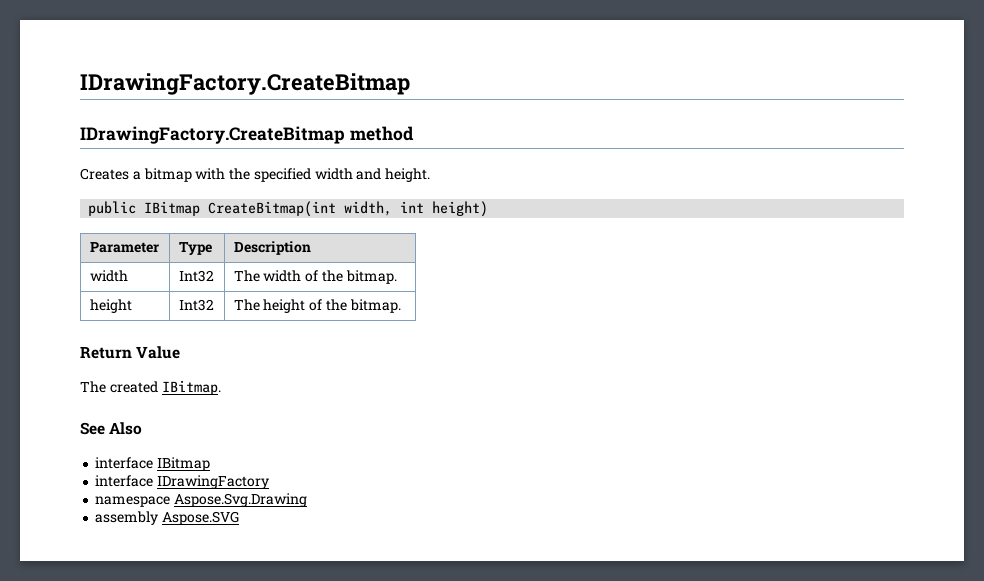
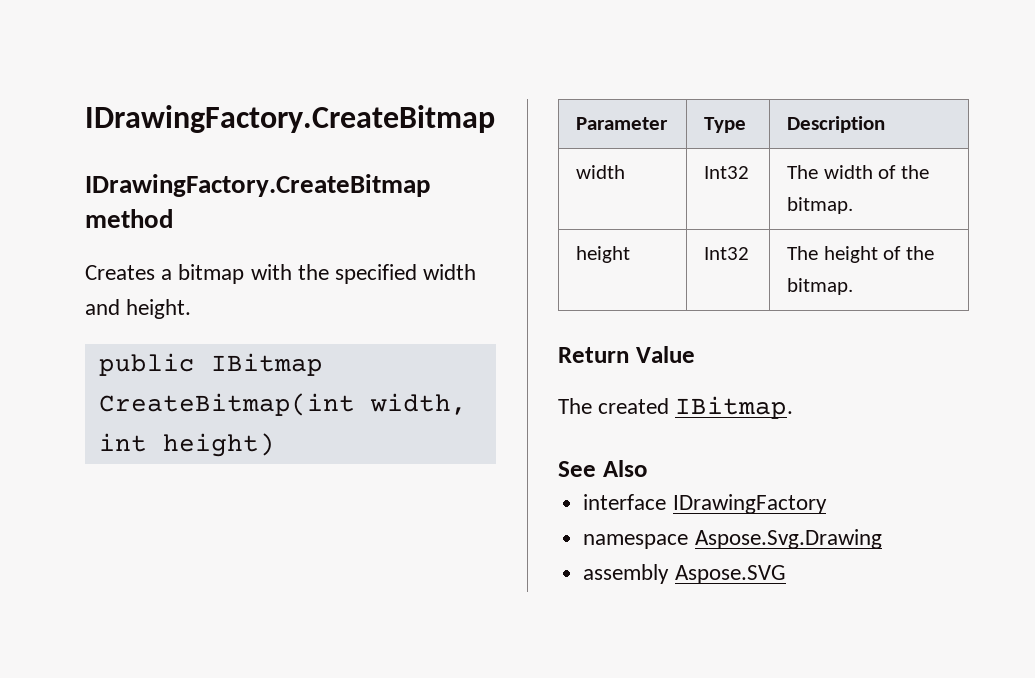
[95,457,211,471] // interface IBitmap -> (647, 468) none

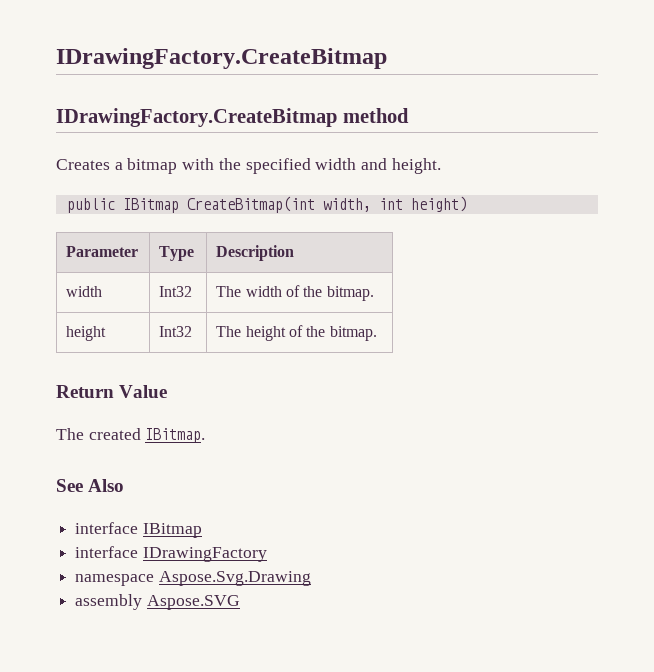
(647, 468) none -> [75,522,202,538] // interface IBitmap

